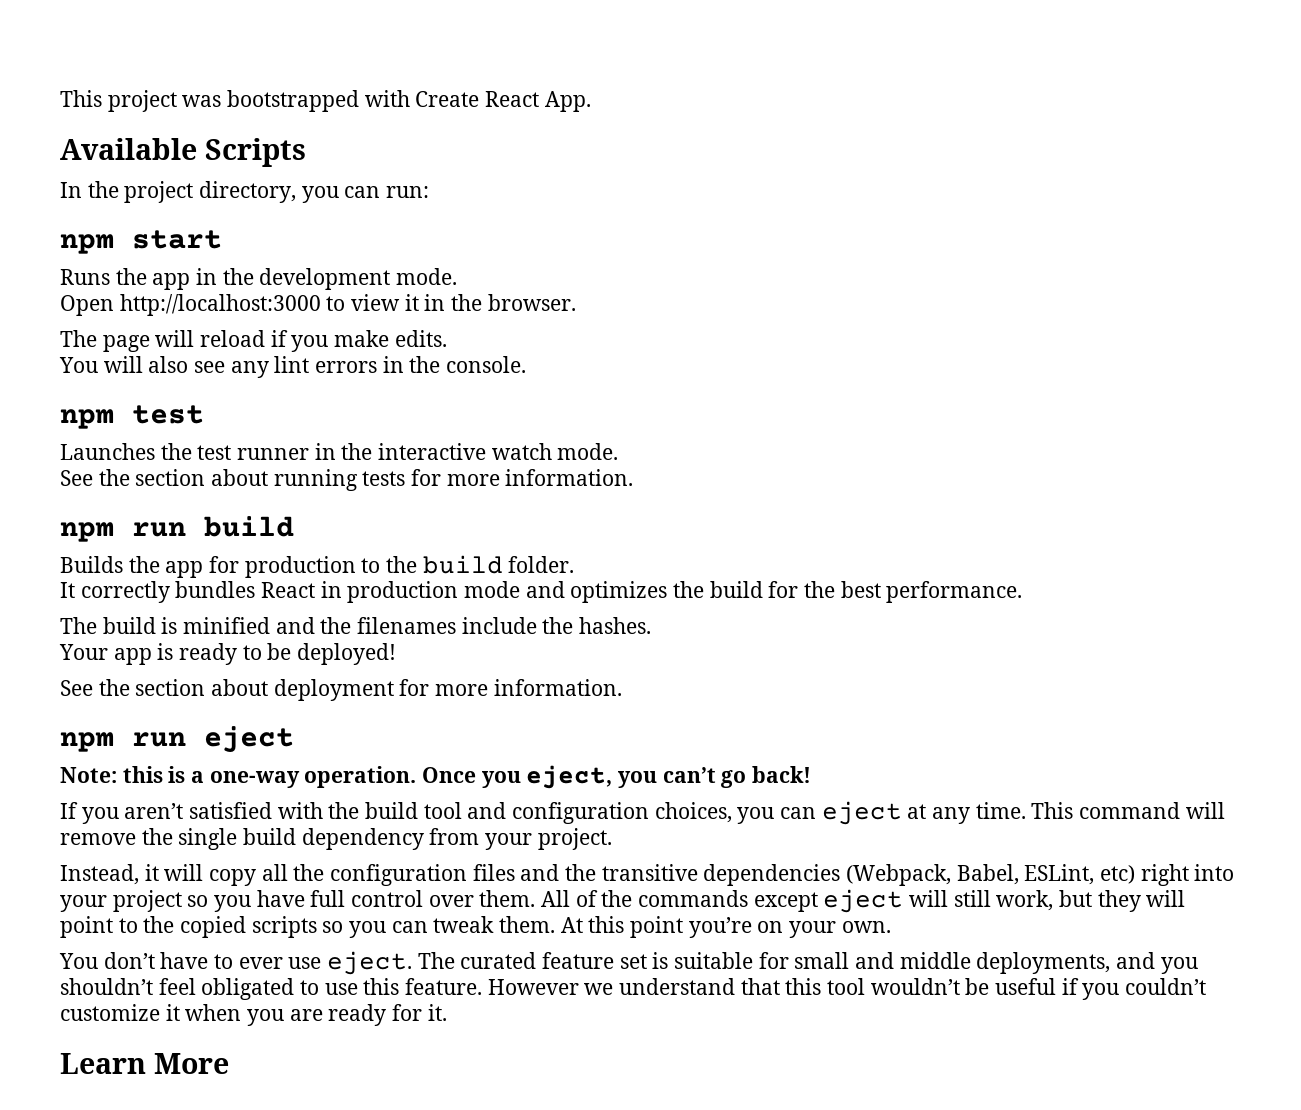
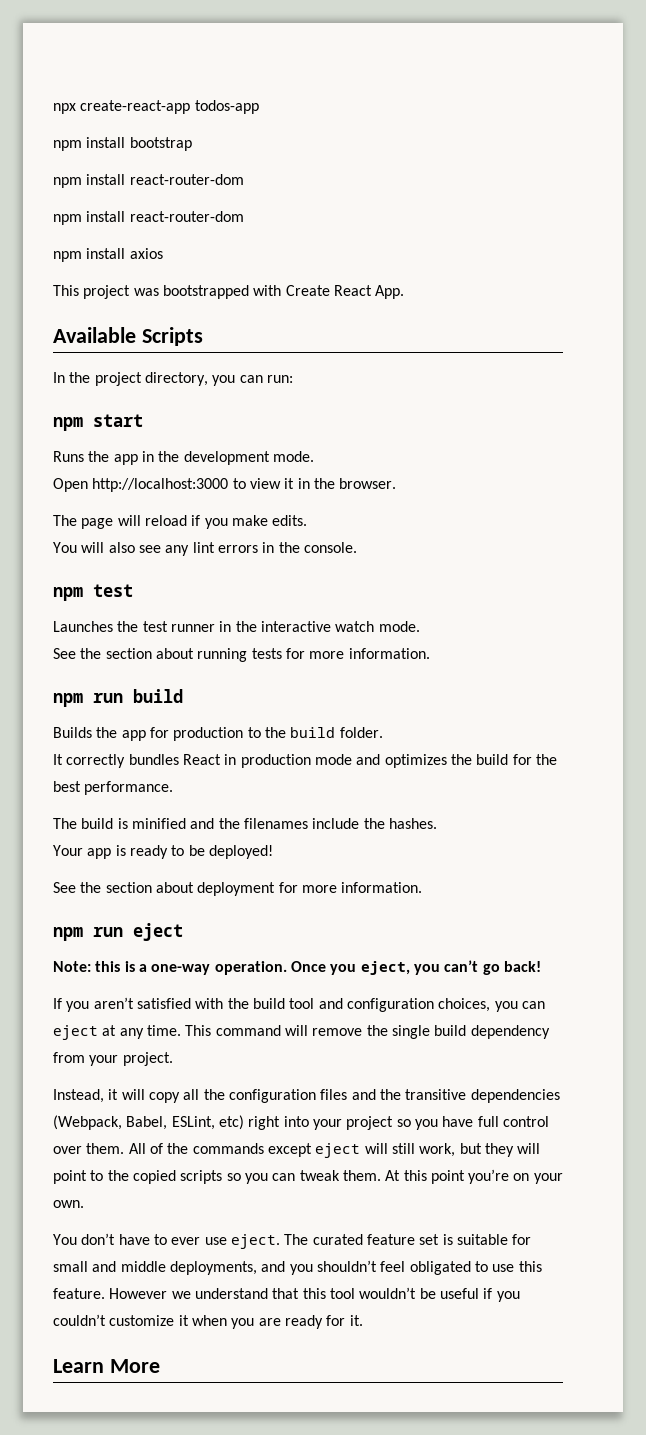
(60, 98) none -> [53,100,259,114] [53,137,192,151] [53,174,244,188] [53,211,244,225] [53,248,163,262] npx create-react-app todos-app // npm install bootstrap // npm install react-router-dom // npm install react-router-dom // npm install axios //

